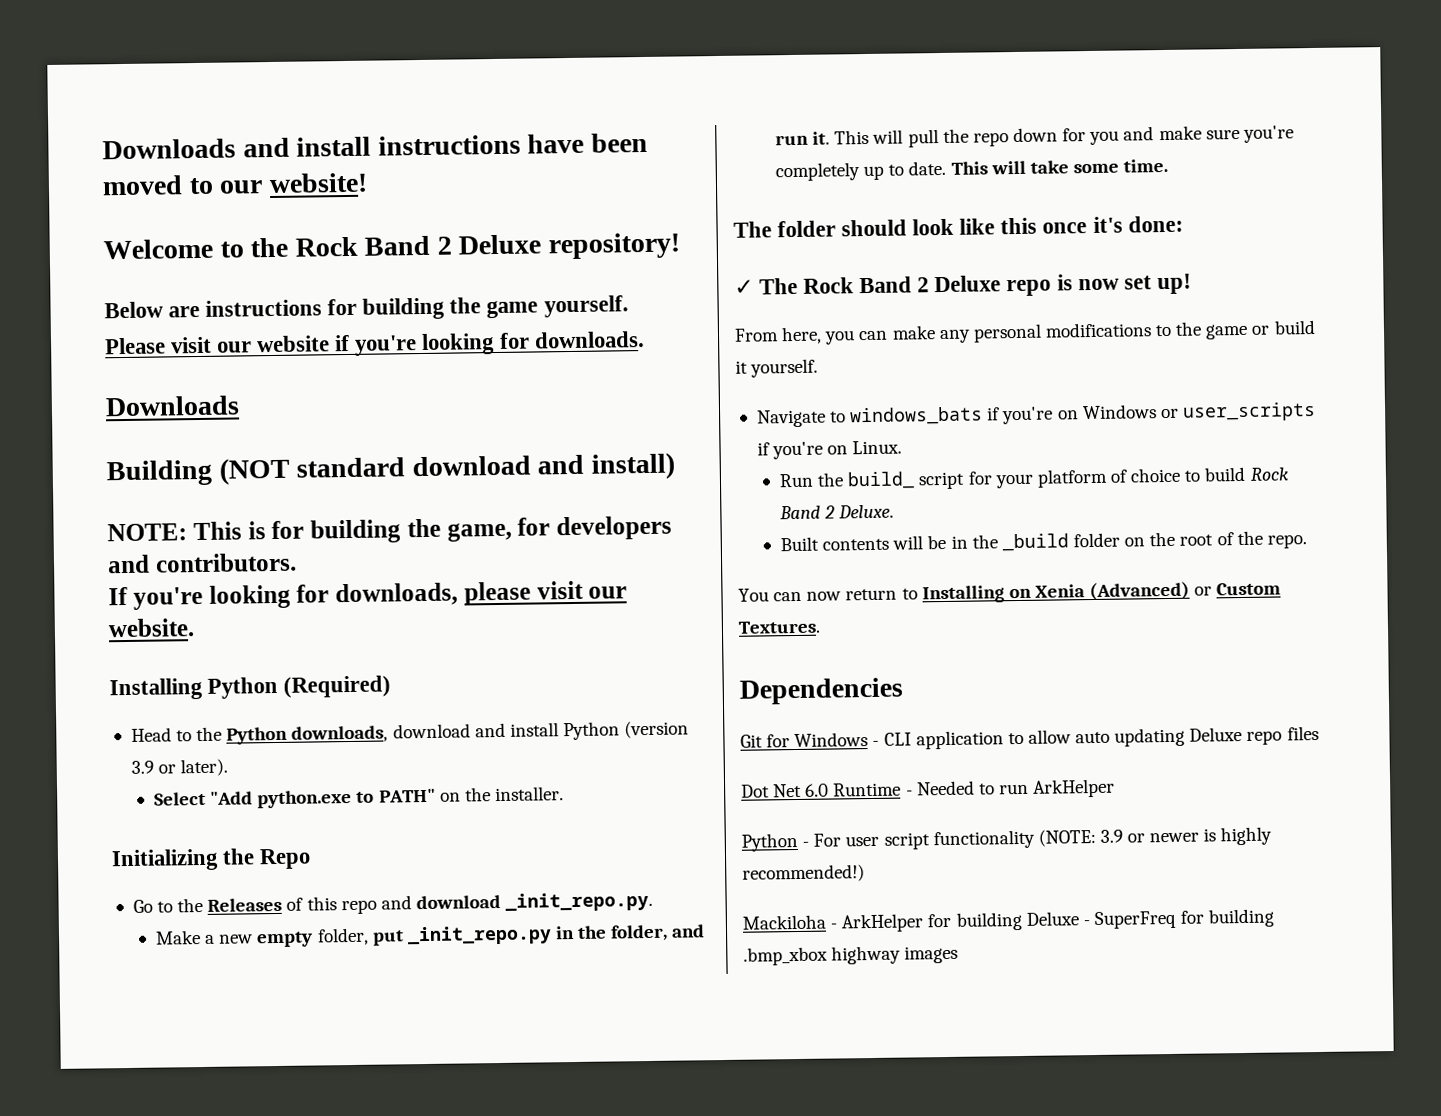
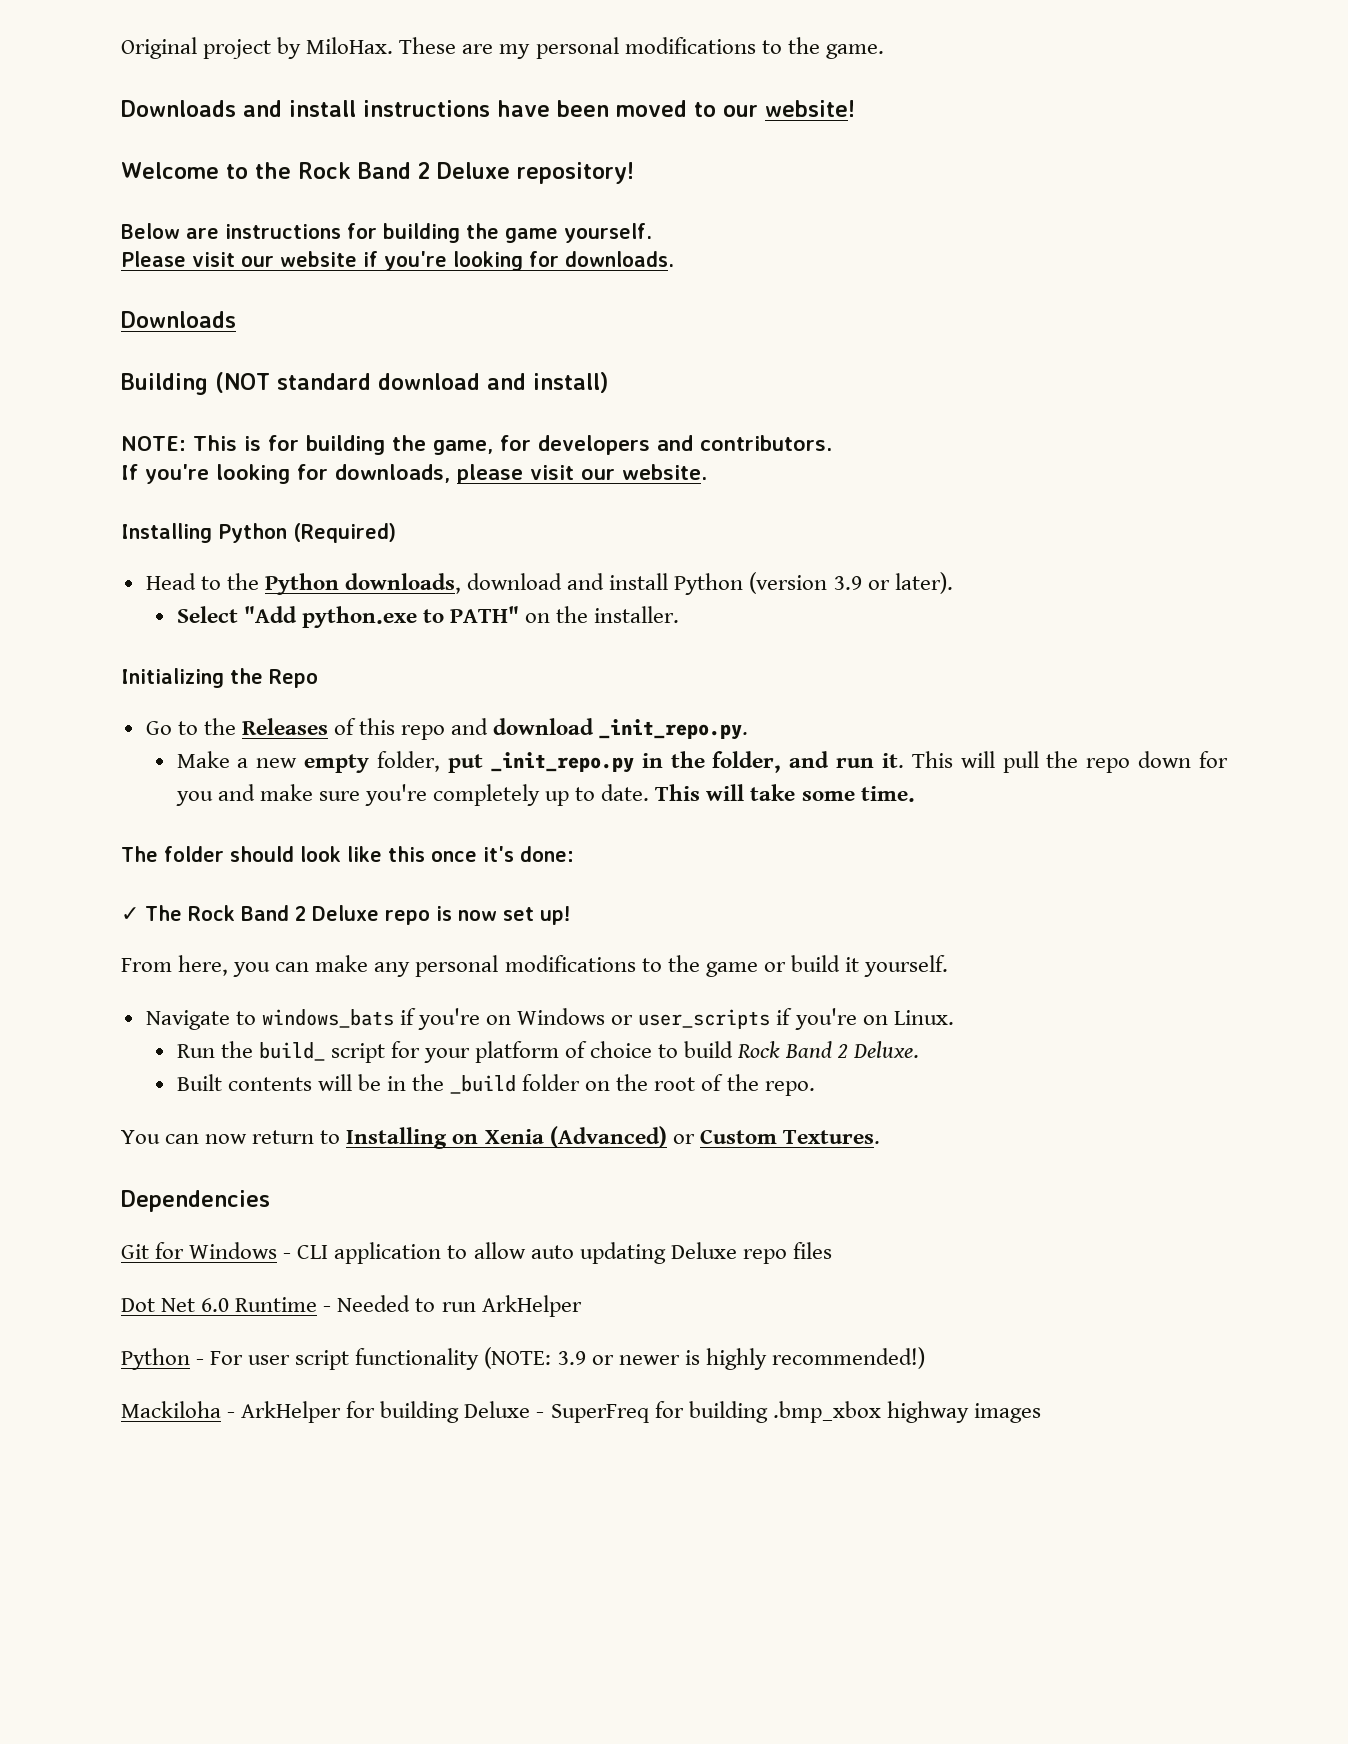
(102, 149) none -> [121,37,884,59] Original project by MiloHax. These are my personal modifications to the game. //

